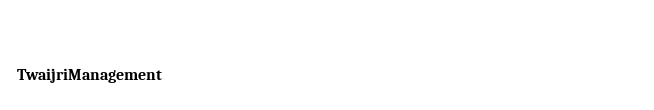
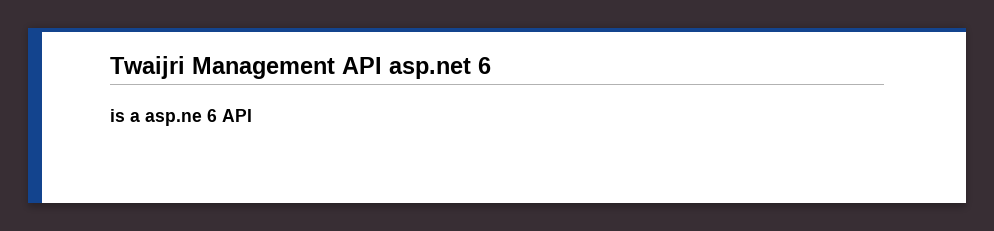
[17,68,162,83] TwaijriManagement -> [110,56,491,79] [110,109,252,126] Twaijri Management API asp.net 6 // is a asp.ne 6 API

